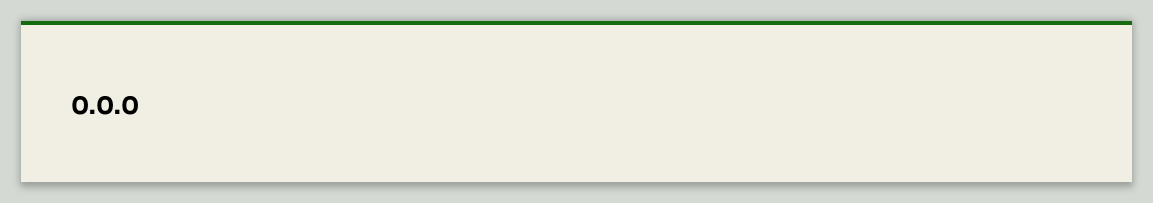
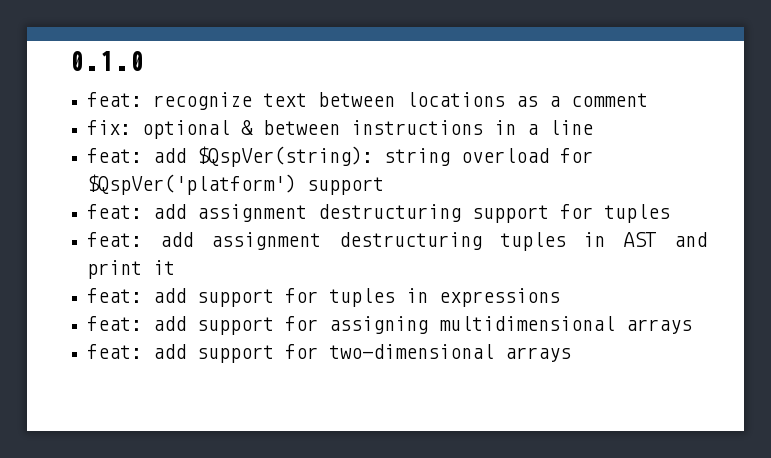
[71,95,139,115] 0.0.0 -> [69,51,144,71] [87,92,649,110] [87,120,594,139] [87,146,594,167] [87,174,385,195] [87,204,671,223] [87,232,707,251] [87,260,176,279] [87,288,561,307] [87,316,693,335] [87,344,572,363] 0.1.0 // feat: recognize text between locations as a comment // fix: optional & between instructions in a line // feat: add $QspVer(string): string overload for $QspVer('platform') support // feat: add assignment destructuring support for tuples // feat: add assignment destructuring tuples in AST and print it // feat: add support for tuples in expressions // feat: add support for assigning multidimensional arrays // feat: add support for two-dimensional arrays

